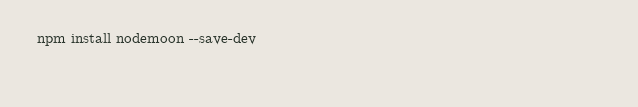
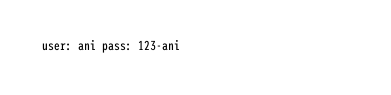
[37,33,256,46] npm install nodemoon --save-dev -> [42,39,180,53] user: ani pass: 123-ani

